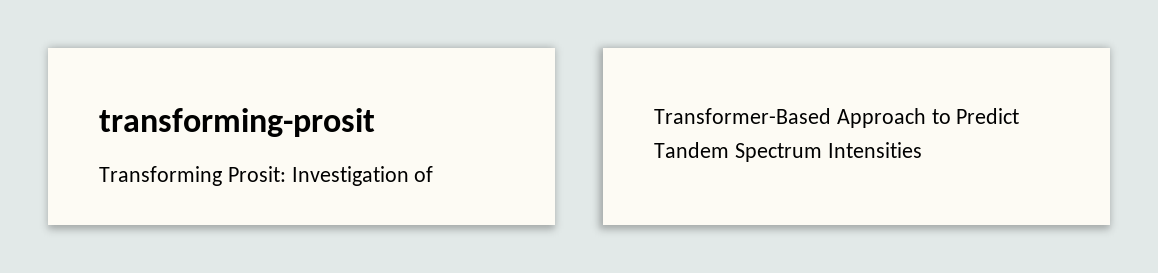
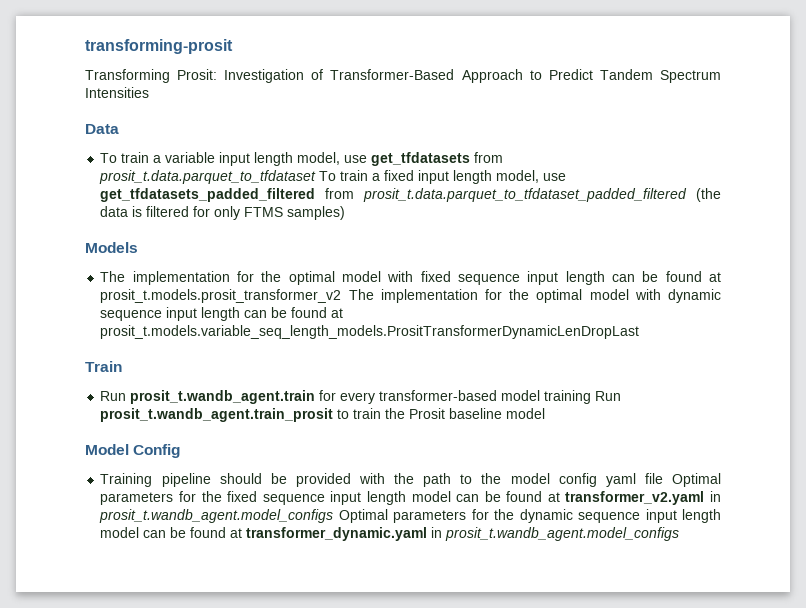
(922, 150) none -> [85,124,119,134] [100,152,504,166] [99,170,567,184] [100,188,721,202] [100,206,346,220] [85,242,138,253] [100,271,721,285] [100,289,721,303] [100,307,344,321] [100,325,640,339] [85,361,122,372] [100,390,622,404] [100,408,546,422] [85,444,181,458] [100,473,721,487] [100,491,722,505] [99,509,721,523] [100,527,680,541] // Data // To train a variable input length model, use get_tfdatasets from prosit_t.data.parquet_to_tfdataset To train a fixed input length model, use get_tfdatasets_padded_filtered from prosit_t.data.parquet_to_tfdataset_padded_filtered (the data is filtered for only FTMS samples) // Models // The implementation for the optimal model with fixed sequence input length can be found at prosit_t.models.prosit_transformer_v2 The implementation for the optimal model with dynamic sequence input length can be found at prosit_t.models.variable_seq_length_models.PrositTransformerDynamicLenDropLast // Train // Run prosit_t.wandb_agent.train for every transformer-based model training Run prosit_t.wandb_agent.train_prosit to train the Prosit baseline model // Model Config // Training pipeline should be provided with the path to the model config yaml file Optimal parameters for the fixed sequence input length model can be found at transformer_v2.yaml in prosit_t.wandb_agent.model_configs Optimal parameters for the dynamic sequence input length model can be found at transformer_dynamic.yaml in prosit_t.wandb_agent.model_configs

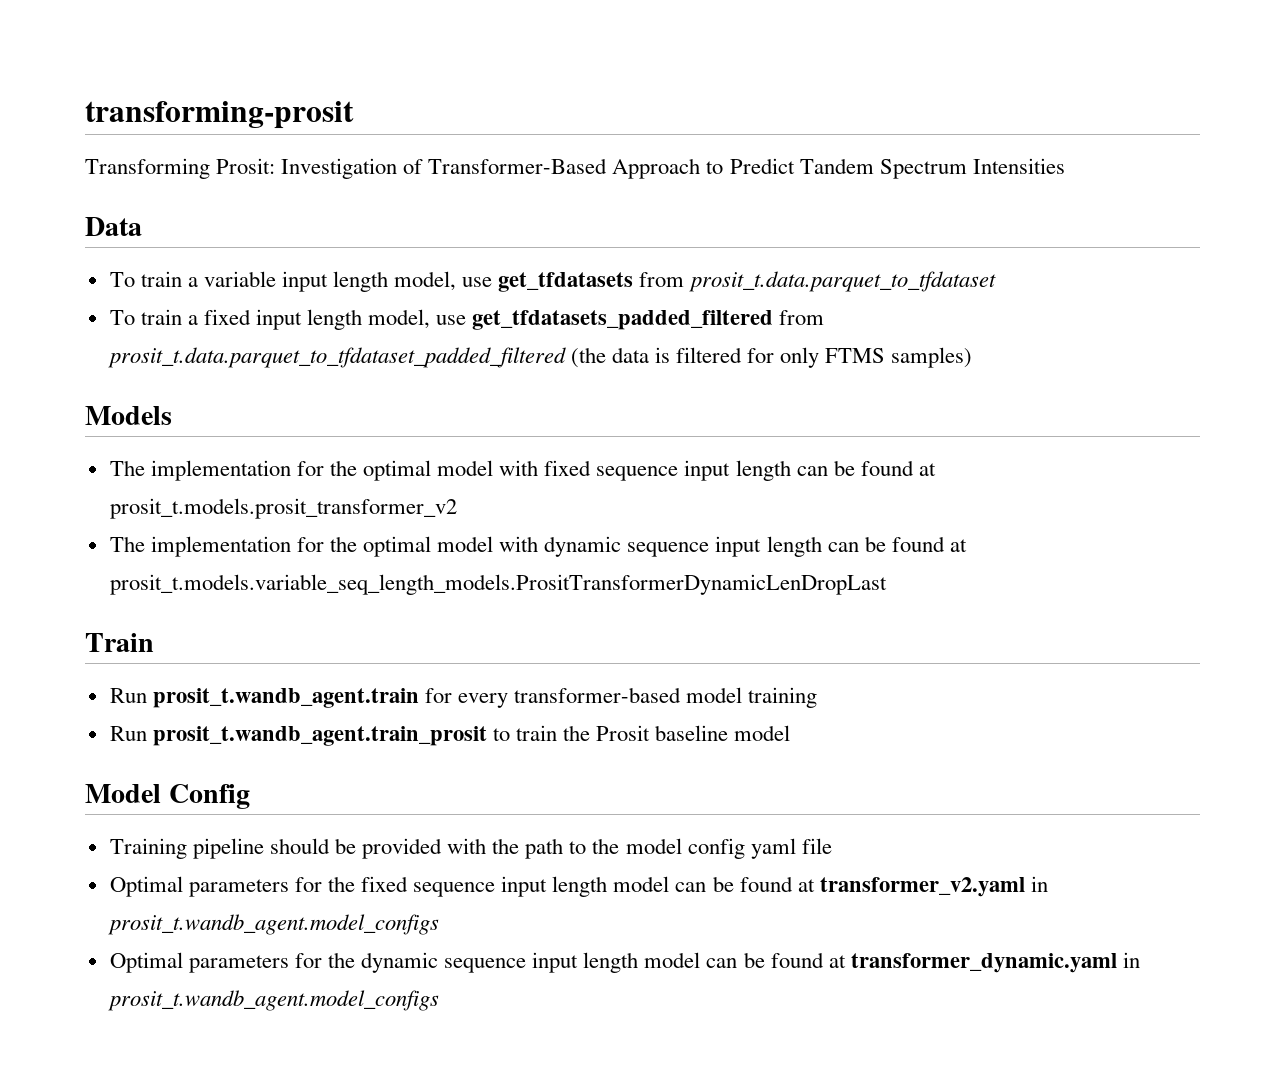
(317, 177) none -> (996, 281) //
(342, 296) none -> (457, 508) //
(592, 397) none -> (818, 697) //
(663, 478) none -> (832, 846) //
(334, 516) none -> (439, 924) //

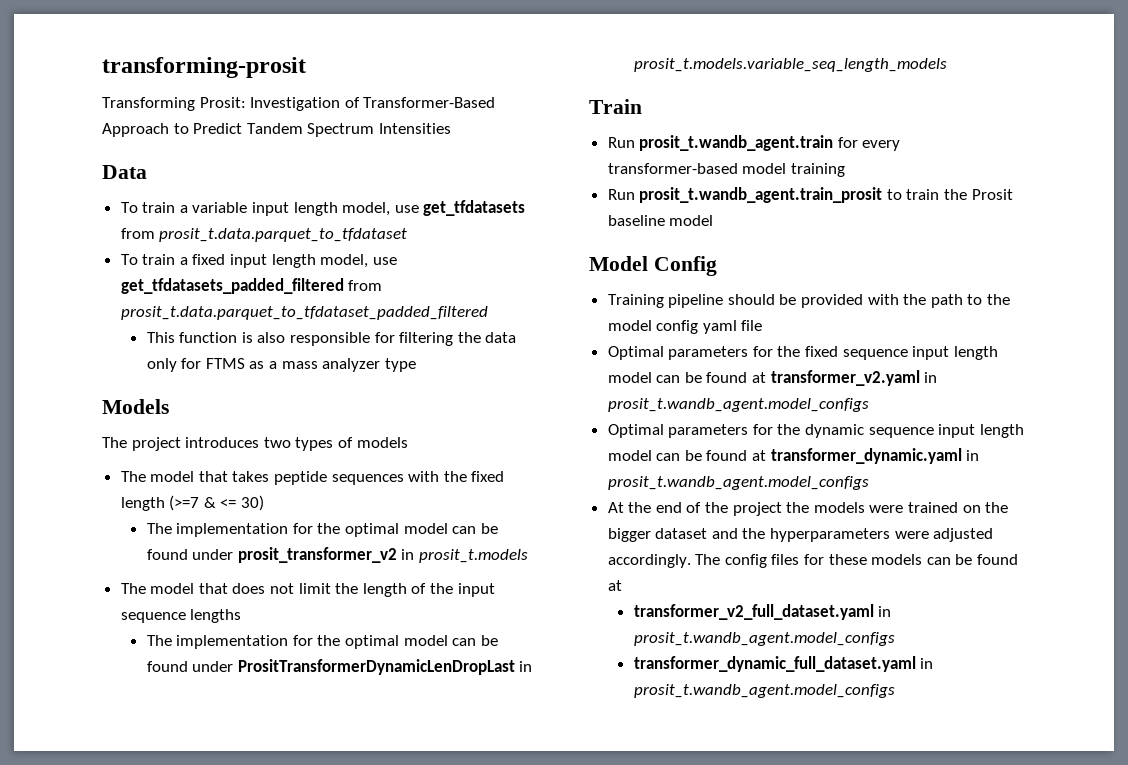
[570,347,973,368] [85,406,172,425] [109,460,936,481] [109,498,457,519] [109,536,967,557] [109,574,887,595] (the data is filtered for only FTMS samples) // Models // The implementation for the optimal model with fixed sequence input length can be found at prosit_t.models.prosit_transformer_v2 // The implementation for the optimal model with dynamic sequence input length can be found at prosit_t.models.variable_seq_length_models.PrositTransformerDynamicLenDropLast -> [146,332,517,346] [146,358,416,372] [102,399,169,414] [102,437,408,451] [120,471,505,485] [120,495,265,511] [146,523,498,537] [146,547,528,563] [120,583,495,597] [120,609,242,623] [146,635,498,649] [146,659,533,675] [633,58,947,72] // This function is also responsible for filtering the data only for FTMS as a mass analyzer type // Models // The project introduces two types of models // The model that takes peptide sequences with the fixed length (>=7 & <= 30) // The implementation for the optimal model can be found under prosit_transformer_v2 in prosit_t.models // The model that does not limit the length of the input sequence lengths // The implementation for the optimal model can be found under PrositTransformerDynamicLenDropLast in prosit_t.models.variable_seq_length_models
(439, 1000) none -> [607,502,1009,516] [607,528,994,542] [607,554,1019,568] [607,580,622,591] [633,604,892,620] [633,632,895,646] [633,656,934,672] [633,684,895,698] // At the end of the project the models were trained on the bigger dataset and the hyperparameters were adjusted accordingly. The config files for these models can be found at // transformer_v2_full_dataset.yaml in prosit_t.wandb_agent.model_configs // transformer_dynamic_full_dataset.yaml in prosit_t.wandb_agent.model_configs

